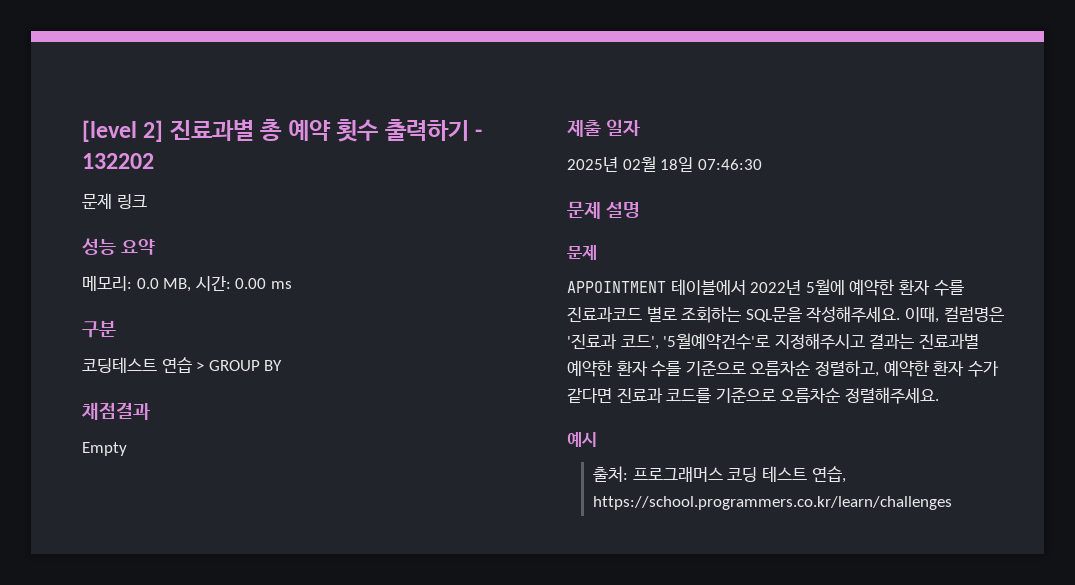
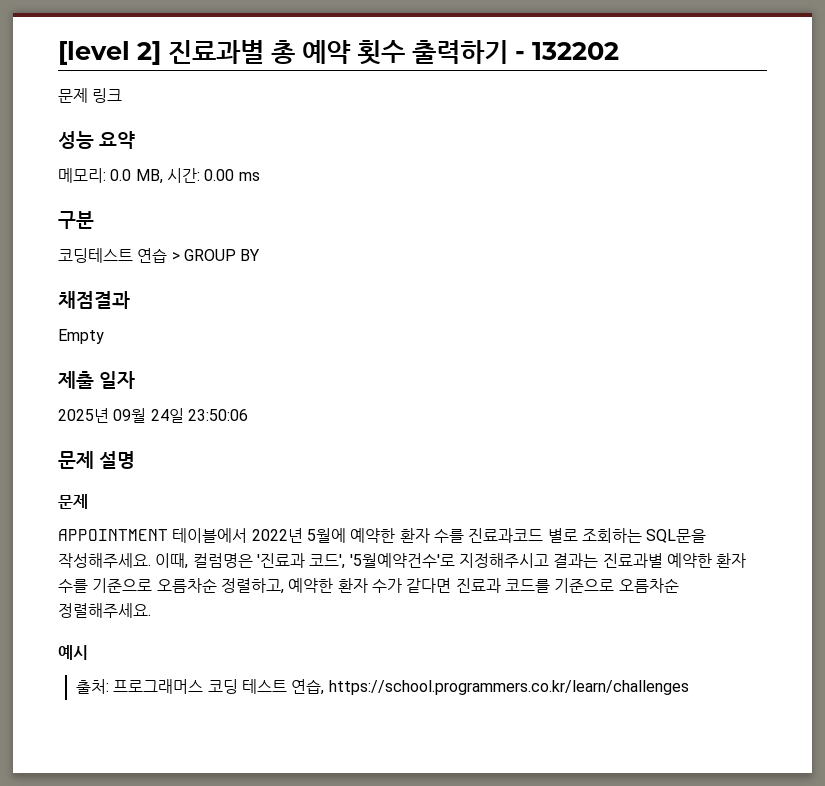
[622,156,762,172] 02월 18일 07:46:30 -> [113,408,248,423] 09월 24일 23:50:06

